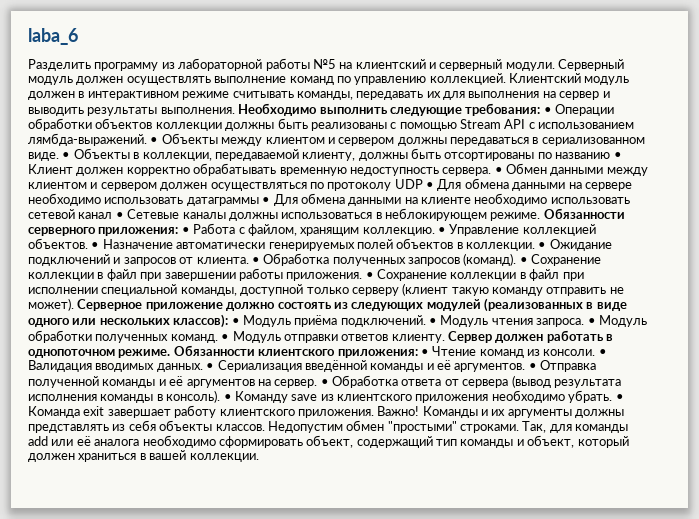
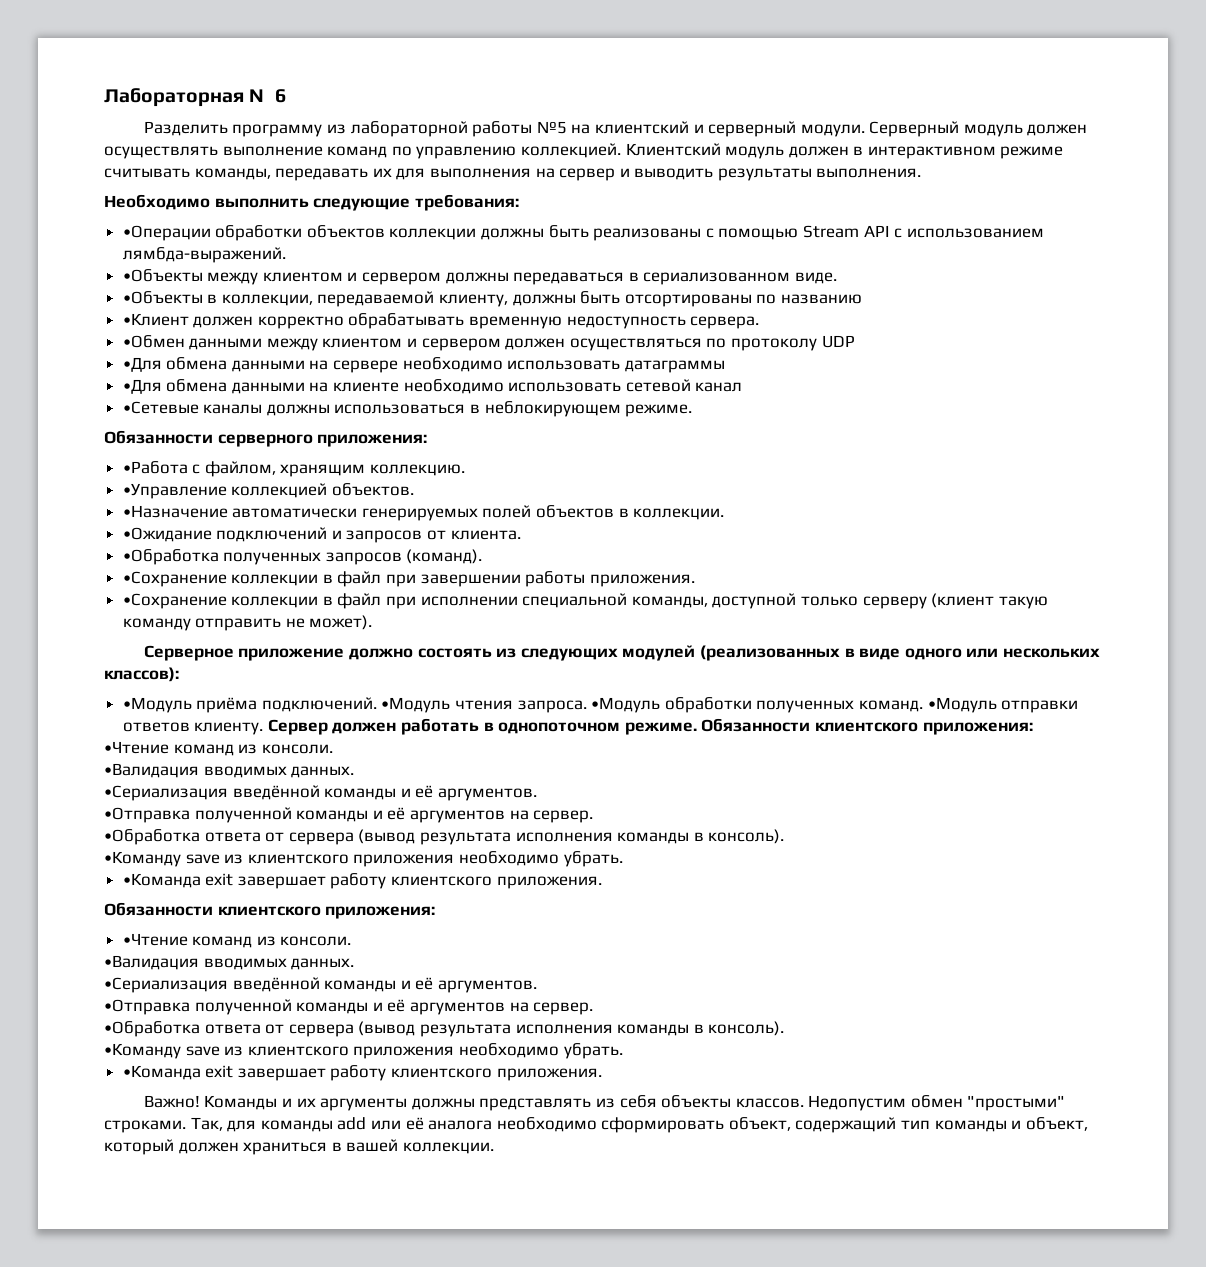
[28,28,78,45] laba_6 -> [104,88,287,107] Лабораторная №6
(235, 110) none -> (922, 173) //
[543,104,614,116] • Операции -> [122,225,211,241] // •Операции
[150,133,218,144] • Объекты -> [122,269,203,282] // •Объекты
[62,148,130,159] • Объекты -> [122,291,203,304] // •Объекты
[613,152,622,159] [28,164,73,174] • Клиент -> [122,313,189,326] // •Клиент
[494,163,547,174] • Обмен -> [122,335,185,348] // •Обмен
[426,179,462,191] • Для -> [122,357,162,372] // •Для
[262,194,298,206] • Для -> [122,379,162,394] // •Для
[115,209,180,219] • Сетевые -> [122,401,199,414] // •Сетевые
(541, 216) none -> (693, 410) //
[181,223,236,234] • Работа -> [122,461,188,474] // •Работа
[438,224,520,236] • Управление -> [122,483,227,499] // •Управление
[91,239,173,249] • Назначение -> [122,505,228,518] // •Назначение
[538,239,612,251] • Ожидание -> [122,527,212,542] // •Ожидание
[251,253,330,266] • Обработка -> [122,549,219,565] // •Обработка
[519,254,602,266] • Сохранение -> [122,571,227,587] // •Сохранение
[365,269,447,281] • Сохранение -> [122,593,227,609] // •Сохранение
(74, 304) none -> (373, 622) //
[231,315,647,327] • Модуль приёма подключений. • Модуль чтения запроса. • Модуль -> [122,697,661,713] // •Модуль приёма подключений. •Модуль чтения запроса. •Модуль
[221,331,281,343] • Модуль -> [927,697,997,713] •Модуль
[420,346,607,358] [28,360,597,372] [28,375,621,388] [28,390,624,403] [28,405,374,418] • Чтение команд из консоли. • Валидация вводимых данных. • Сериализация введённой команды и её аргументов. • Отправка полученной команды и её аргументов на сервер. • Обработка ответа от сервера (вывод результата исполнения команды в консоль). • Команду save из клиентского приложения необходимо убрать. • Команда exit завершает работу клиентского приложения. -> [104,741,333,756] [104,763,355,778] [104,785,537,801] [104,807,594,823] [104,829,785,845] [104,851,623,867] [122,873,602,889] [104,902,436,919] [122,933,352,948] [104,955,355,970] [104,977,537,993] [104,999,594,1015] [104,1021,785,1037] [104,1043,623,1059] [122,1065,602,1081] // •Чтение команд из консоли. // •Валидация вводимых данных. // •Сериализация введённой команды и её аргументов. // •Отправка полученной команды и её аргументов на сервер. // •Обработка ответа от сервера (вывод результата исполнения команды в консоль). // •Команду save из клиентского приложения необходимо убрать. // •Команда exit завершает работу клиентского приложения. // Обязанности клиентского приложения: // •Чтение команд из консоли. // •Валидация вводимых данных. // •Сериализация введённой команды и её аргументов. // •Отправка полученной команды и её аргументов на сервер. // •Обработка ответа от сервера (вывод результата исполнения команды в консоль). // •Команду save из клиентского приложения необходимо убрать. // •Команда exit завершает работу клиентского приложения. //

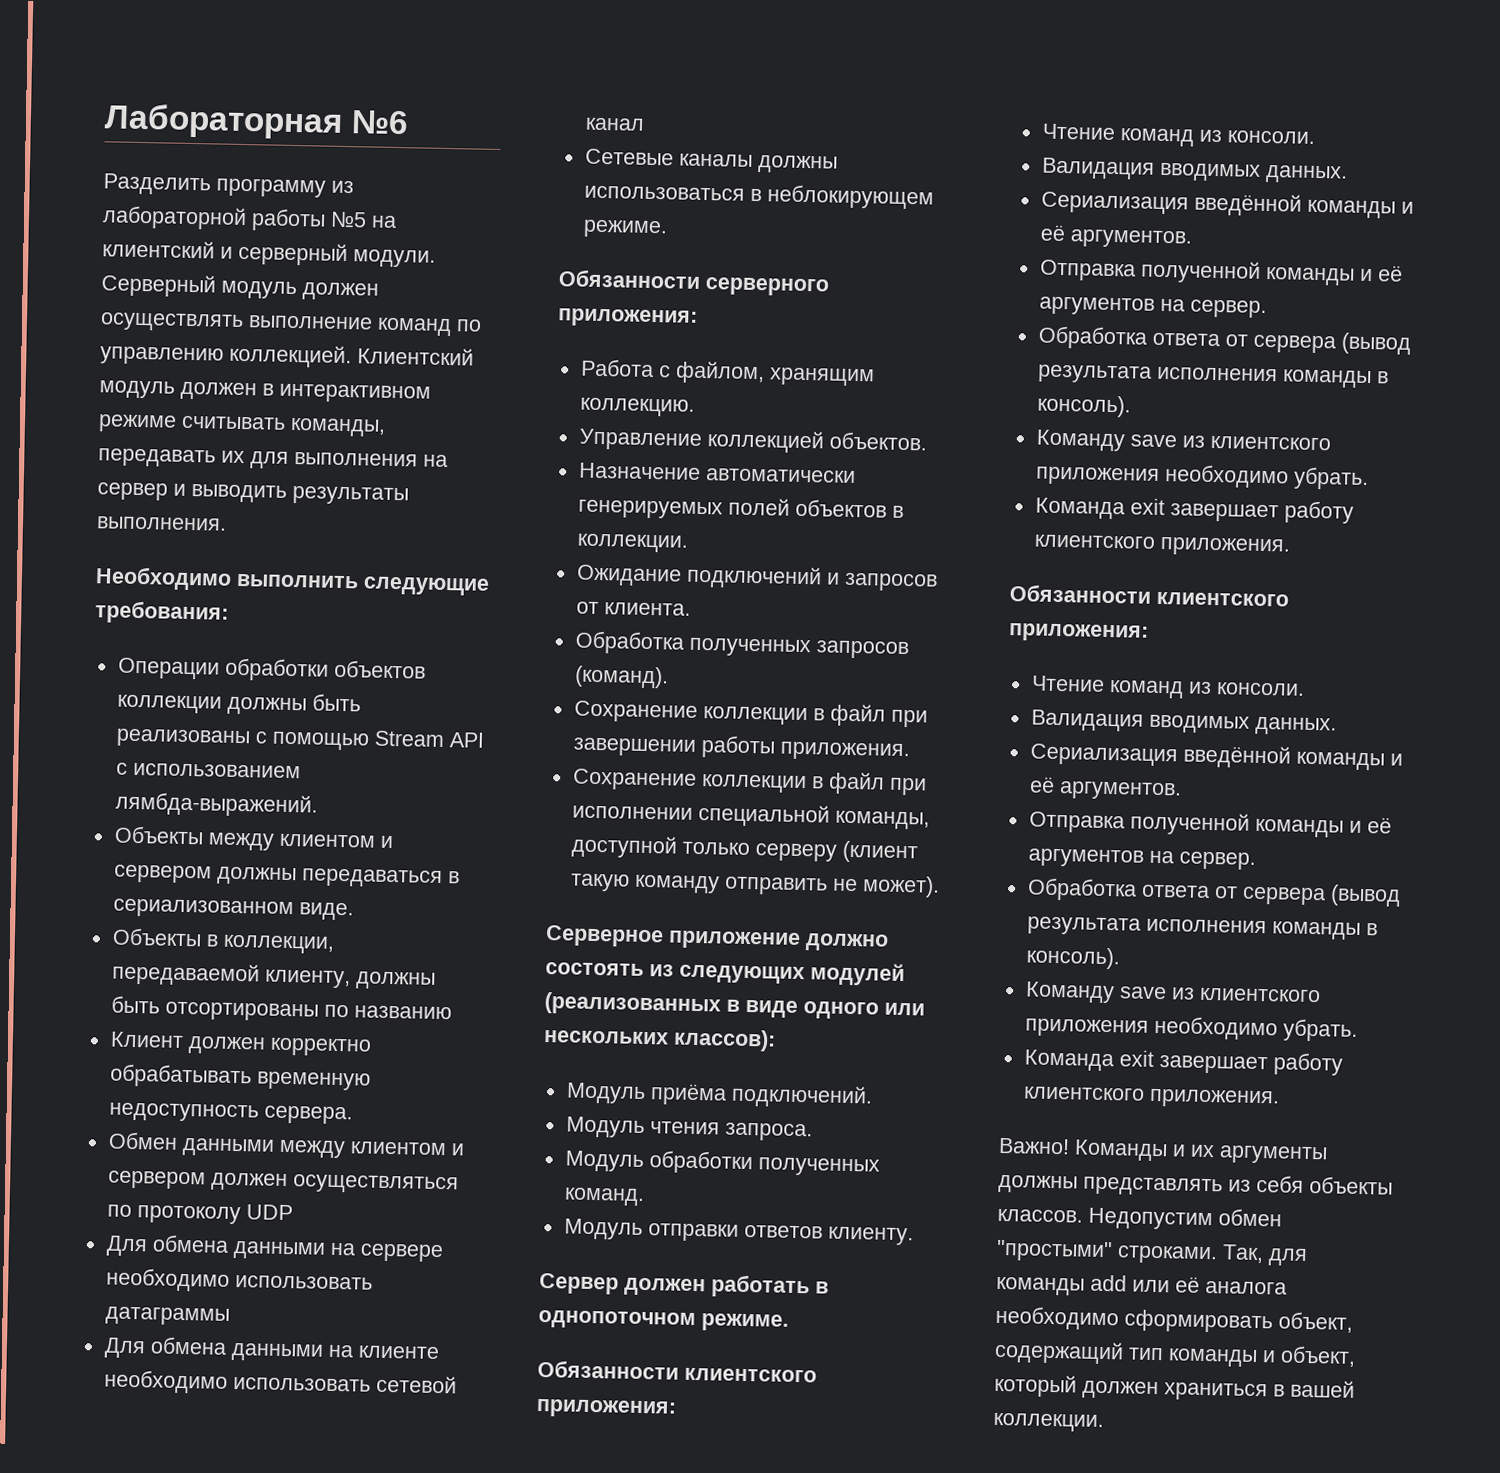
[122,225,211,241] •Операции -> [117,657,220,680] Операции
[122,269,203,282] •Объекты -> [113,825,204,845] Объекты
[122,291,203,304] •Объекты -> [111,927,202,947] Объекты
[122,313,189,326] •Клиент -> [109,1031,184,1048] Клиент
[122,335,185,348] •Обмен -> [107,1131,178,1150] Обмен
[122,357,162,372] •Для -> [105,1235,148,1257] Для
[122,379,162,394] •Для -> [103,1337,146,1359] Для
[122,401,199,414] •Сетевые -> [584,148,674,166] Сетевые
[122,461,188,474] •Работа -> [580,358,654,378] Работа
[122,483,227,499] •Управление -> [578,428,702,451] Управление
[122,505,228,518] •Назначение -> [578,462,701,480] Назначение
[122,527,212,542] •Ожидание -> [575,564,682,587] Ожидание
[122,549,219,565] •Обработка -> [574,630,685,655] Обработка
[122,571,227,587] •Сохранение -> [573,700,698,723] Сохранение
[122,593,227,609] •Сохранение -> [571,768,697,791] Сохранение
[122,697,192,713] •Модуль -> [565,1082,646,1105] Модуль
[381,697,451,713] •Модуль -> [565,1116,645,1139] // Модуль
[591,697,661,713] •Модуль -> [564,1150,644,1173] // Модуль
[927,697,997,713] •Модуль -> [563,1218,643,1240] // Модуль
(264, 728) none -> (914, 1236) //
[701,718,1033,735] [104,741,333,756] [104,763,355,778] [104,785,537,801] [104,807,594,823] [104,829,785,845] [104,851,623,867] [122,873,201,888] Обязанности клиентского приложения: // •Чтение команд из консоли. // •Валидация вводимых данных. // •Сериализация введённой команды и её аргументов. // •Отправка полученной команды и её аргументов на сервер. // •Обработка ответа от сервера (вывод результата исполнения команды в консоль). // •Команду save из клиентского приложения необходимо убрать. // •Команда -> [537,1359,817,1383] [536,1398,676,1419] [1041,123,1315,147] [1040,157,1348,184] [1040,191,1414,219] [1039,224,1192,249] [1038,259,1403,286] [1038,296,1267,319] [1037,325,1411,355] [1036,364,1389,389] [1036,394,1131,418] [1035,429,1331,452] [1034,464,1369,491] [1034,497,1125,520] // Обязанности клиентского приложения: // Чтение команд из консоли. // Валидация вводимых данных. // Сериализация введённой команды и её аргументов. // Отправка полученной команды и её аргументов на сервер. // Обработка ответа от сервера (вывод результата исполнения команды в консоль). // Команду save из клиентского приложения необходимо убрать. // Команда
[122,933,352,948] [104,955,355,970] [104,977,537,993] [104,999,594,1015] [104,1021,785,1037] [104,1043,623,1059] [122,1065,201,1080] •Чтение команд из консоли. // •Валидация вводимых данных. // •Сериализация введённой команды и её аргументов. // •Отправка полученной команды и её аргументов на сервер. // •Обработка ответа от сервера (вывод результата исполнения команды в консоль). // •Команду save из клиентского приложения необходимо убрать. // •Команда -> [1030,675,1305,699] [1030,709,1337,736] [1029,743,1403,771] [1028,776,1182,801] [1028,811,1392,838] [1027,848,1256,870] [1026,877,1401,907] [1026,916,1378,940] [1025,946,1120,970] [1024,981,1321,1004] [1024,1015,1358,1042] [1023,1049,1114,1072] Чтение команд из консоли. // Валидация вводимых данных. // Сериализация введённой команды и её аргументов. // Отправка полученной команды и её аргументов на сервер. // Обработка ответа от сервера (вывод результата исполнения команды в консоль). // Команду save из клиентского приложения необходимо убрать. // Команда

